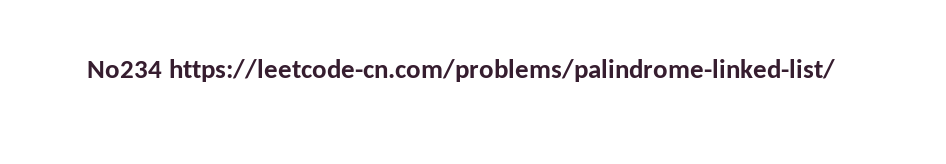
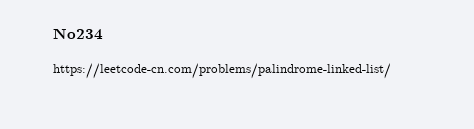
(162, 69) none -> (103, 34) //

